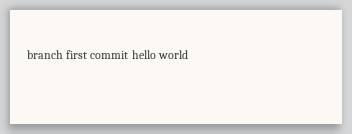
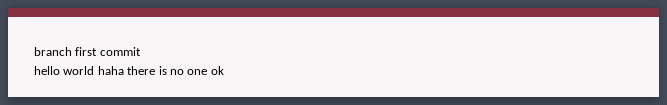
(129, 55) none -> (141, 51) //
(188, 54) none -> [97,66,224,75] haha there is no one ok

